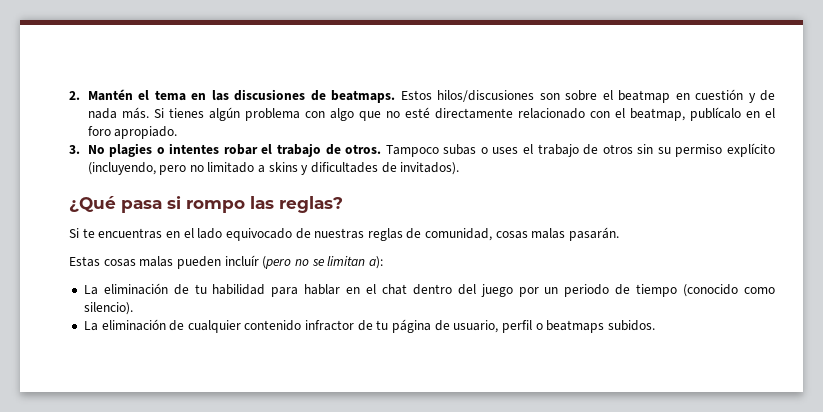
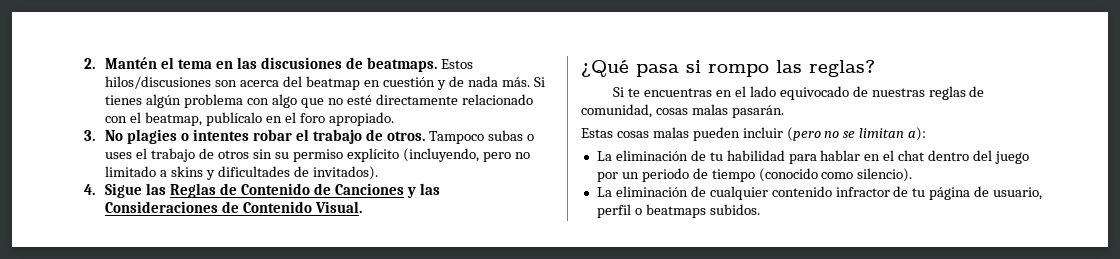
[565,90,613,101] sobre el -> [240,76,303,87] acerca del
(460, 168) none -> [84,183,440,198] [105,201,363,213] // 4. Sigue las Reglas de Contenido de Canciones y las Consideraciones de Contenido Visual.
[224,255,259,266] incluír -> [742,127,783,138] incluir

